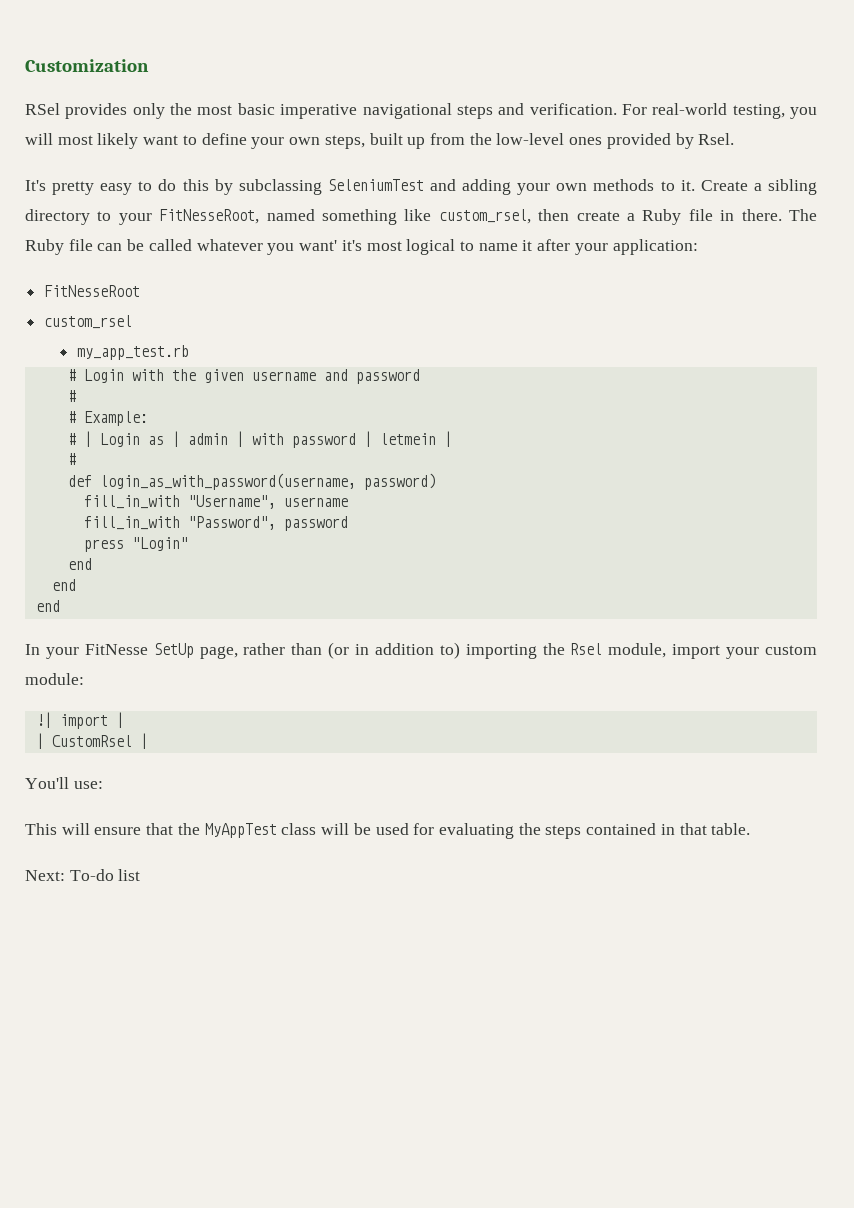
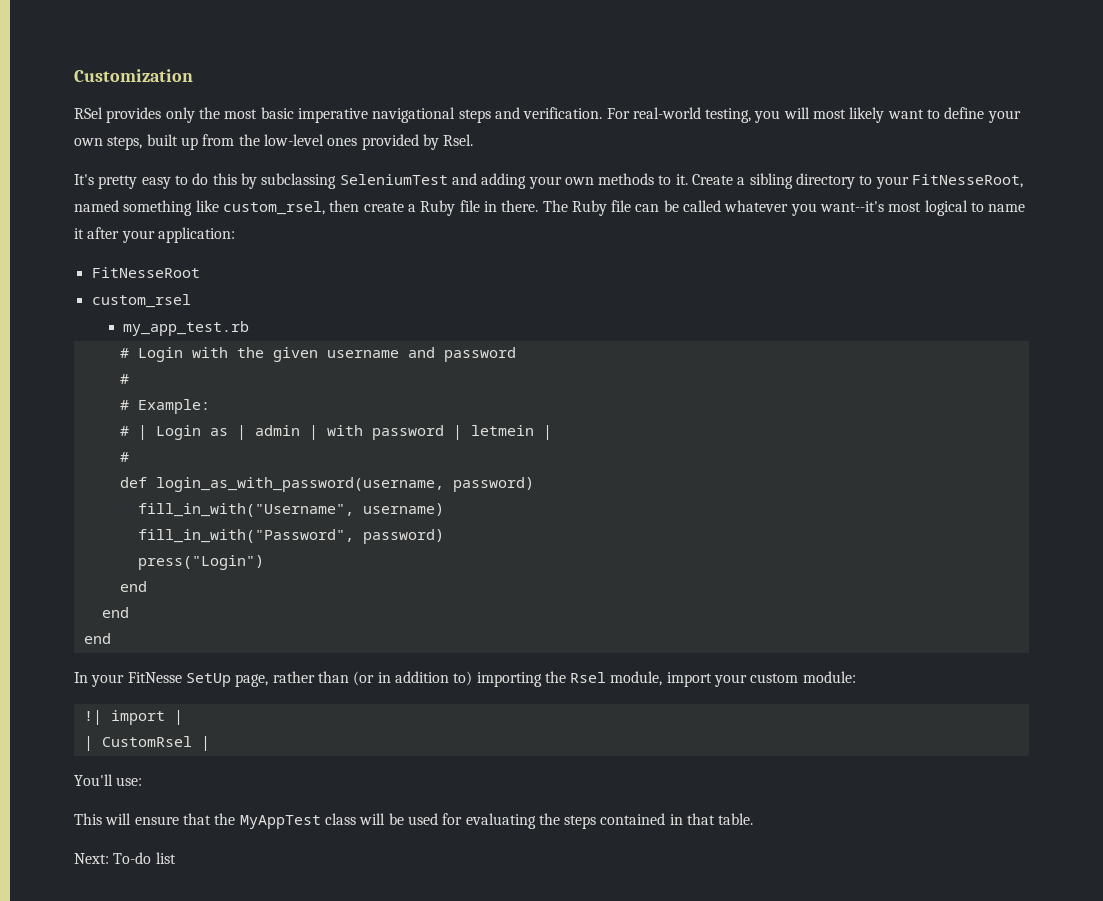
[299,240,362,251] want' it's -> [820,201,885,212] want--it's
[83,495,348,509] [83,516,348,531] [83,537,188,552] fill_in_with "Username", username // fill_in_with "Password", password // press "Login" -> [137,503,444,517] [137,529,444,544] [137,555,264,570] fill_in_with("Username", username) // fill_in_with("Password", password) // press("Login")

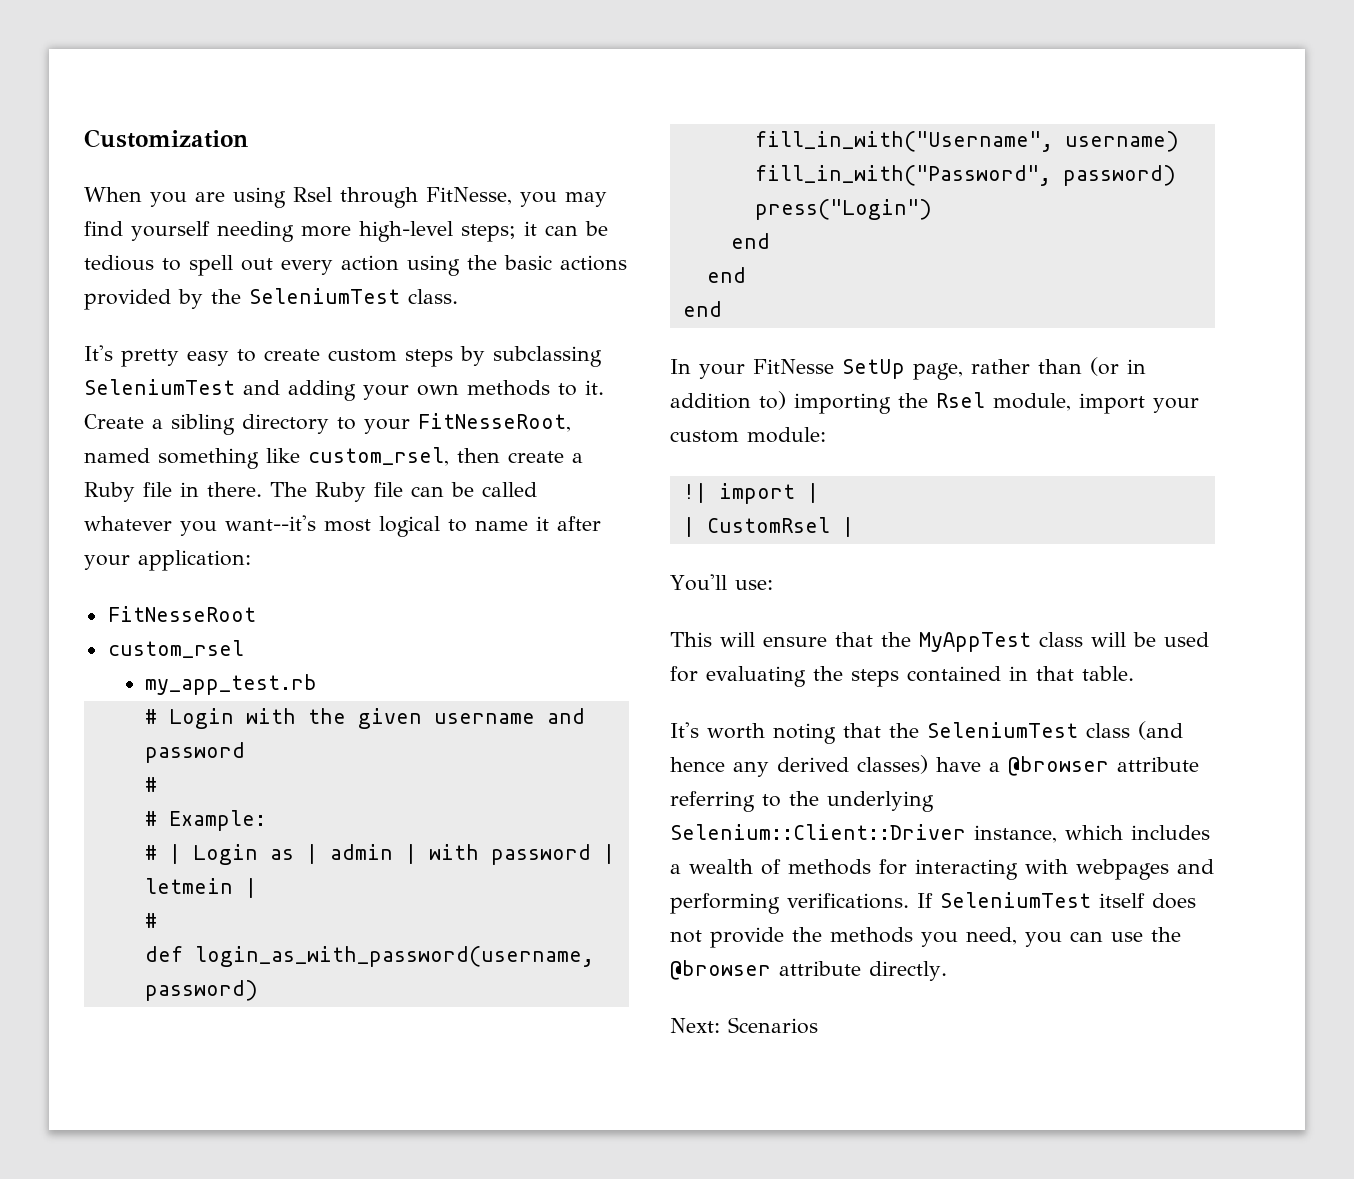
[74,107,1021,123] [74,134,474,150] RSel provides only the most basic imperative navigational steps and verification. For real-world testing, you will most likely want to define your own steps, built up from the low-level ones provided by Rsel. -> [84,187,607,208] [84,221,608,242] [84,255,627,276] [84,288,458,310] When you are using Rsel through FitNesse, you may find yourself needing more high-level steps; it can be tedious to spell out every action using the basic actions provided by the SeleniumTest class.
[192,173,237,185] do this -> [264,349,453,367] create custom steps
(754, 819) none -> [670,721,1183,744] [670,755,1199,777] [670,791,934,812] [670,824,1210,843] [670,859,1214,880] [670,892,1196,914] [670,927,1181,948] [670,960,947,981] // It's worth noting that the SeleniumTest class (and hence any derived classes) have a @browser attribute referring to the underlying Selenium::Client::Driver instance, which includes a wealth of methods for interacting with webpages and performing verifications. If SeleniumTest itself does not provide the methods you need, you can use the @browser attribute directly.
[113,852,176,864] To-do list -> [728,1017,818,1034] Scenarios

